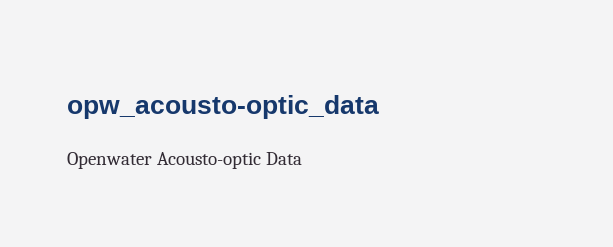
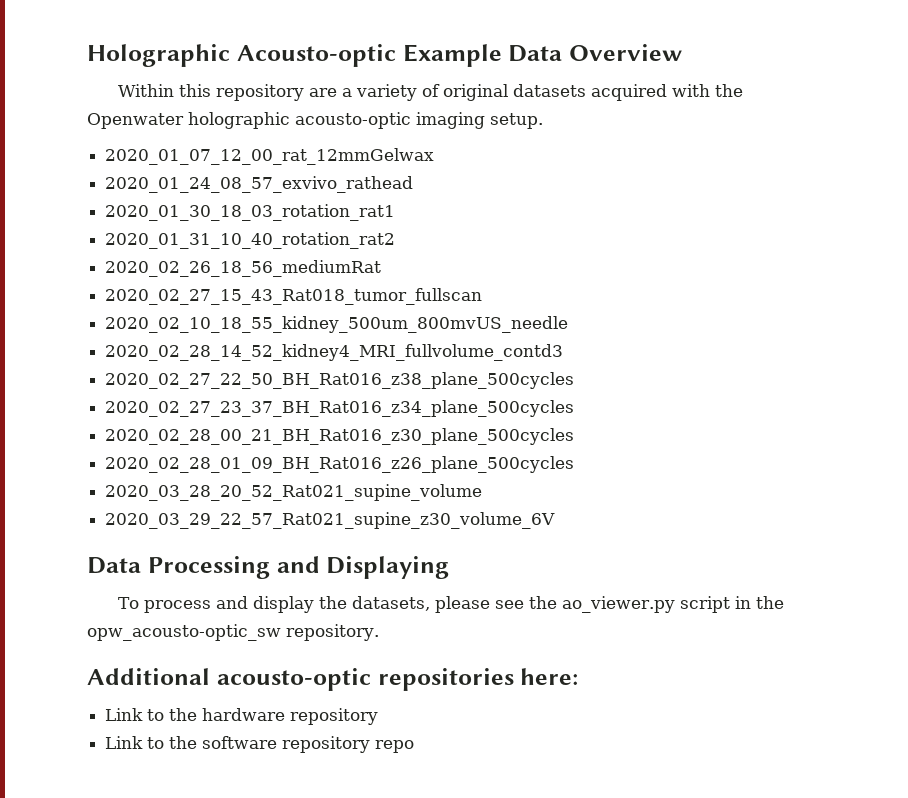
[67,95,379,119] [67,152,303,169] opw_acousto-optic_data // Openwater Acousto-optic Data -> [87,44,682,67] [118,84,744,101] [87,112,543,129] [105,148,435,165] [105,176,414,193] [105,204,396,221] [105,232,396,249] [105,260,382,277] [105,288,483,305] [105,316,569,333] [105,344,564,361] [105,372,575,389] [105,400,575,417] [105,428,575,445] [105,456,575,473] [105,484,483,501] [105,512,556,529] [87,556,450,579] [118,596,785,613] [87,624,379,641] [87,668,579,691] [105,708,379,725] [105,736,415,753] Holographic Acousto-optic Example Data Overview // Within this repository are a variety of original datasets acquired with the Openwater holographic acousto-optic imaging setup. // 2020_01_07_12_00_rat_12mmGelwax // 2020_01_24_08_57_exvivo_rathead // 2020_01_30_18_03_rotation_rat1 // 2020_01_31_10_40_rotation_rat2 // 2020_02_26_18_56_mediumRat // 2020_02_27_15_43_Rat018_tumor_fullscan // 2020_02_10_18_55_kidney_500um_800mvUS_needle // 2020_02_28_14_52_kidney4_MRI_fullvolume_contd3 // 2020_02_27_22_50_BH_Rat016_z38_plane_500cycles // 2020_02_27_23_37_BH_Rat016_z34_plane_500cycles // 2020_02_28_00_21_BH_Rat016_z30_plane_500cycles // 2020_02_28_01_09_BH_Rat016_z26_plane_500cycles // 2020_03_28_20_52_Rat021_supine_volume // 2020_03_29_22_57_Rat021_supine_z30_volume_6V // Data Processing and Displaying // To process and display the datasets, please see the ao_viewer.py script in the opw_acousto-optic_sw repository. // Additional acousto-optic repositories here: // Link to the hardware repository // Link to the software repository repo

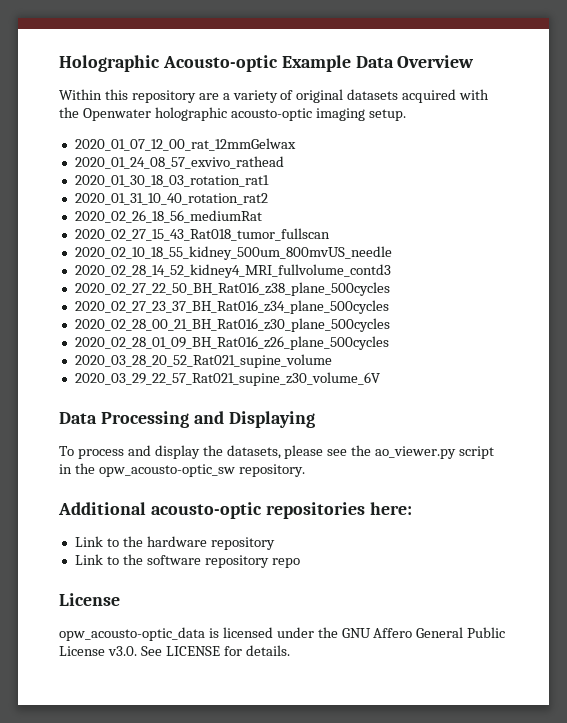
(415, 746) none -> [59,593,120,606] [59,627,506,641] [59,645,290,656] // License // opw_acousto-optic_data is licensed under the GNU Affero General Public License v3.0. See LICENSE for details.

